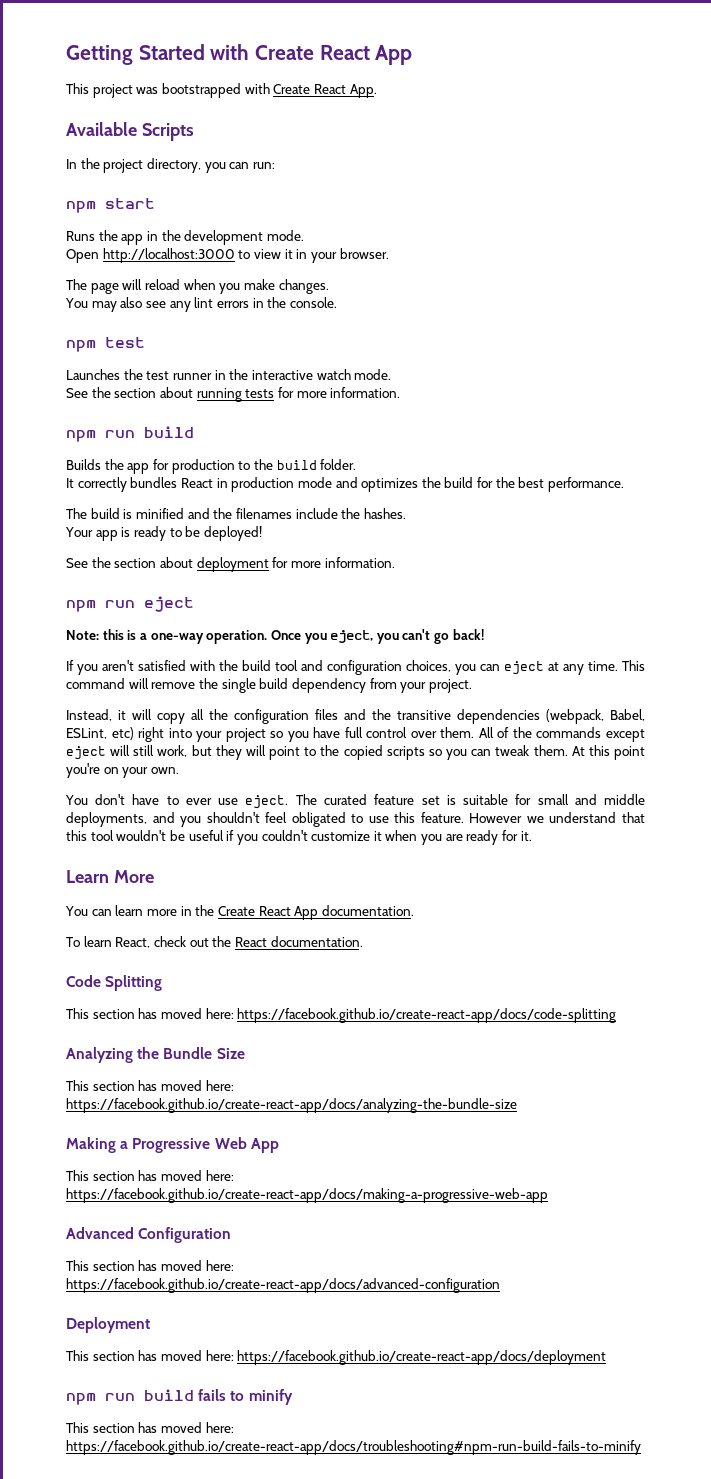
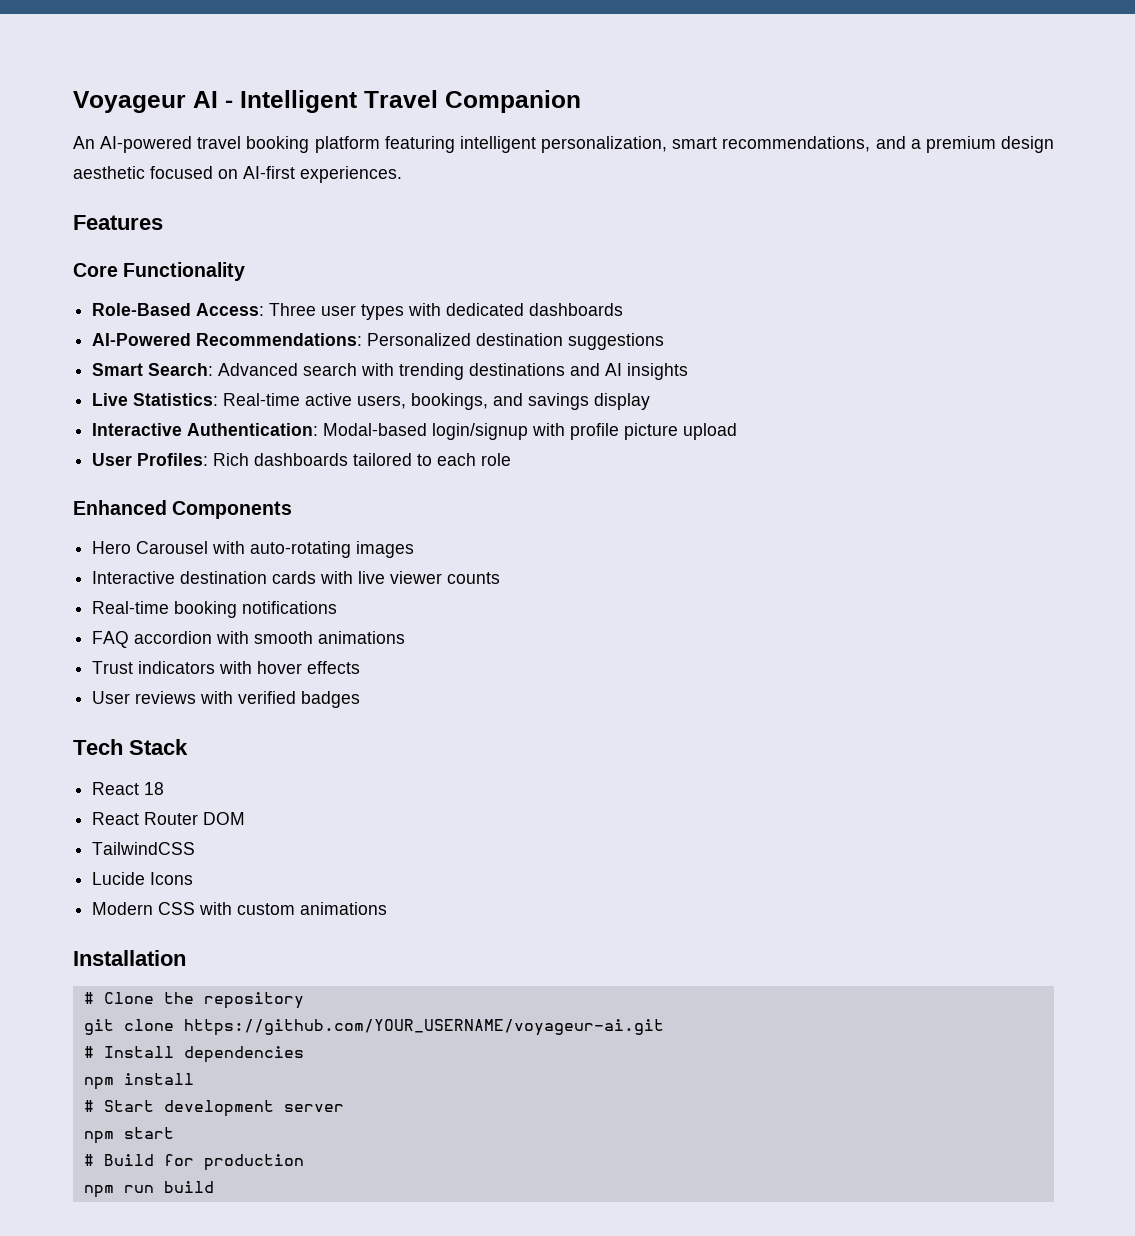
[66,44,413,65] [66,83,377,98] [66,122,194,141] [66,158,275,173] [66,198,155,213] [66,230,304,245] [66,248,389,263] [66,279,329,294] [65,297,337,312] [66,337,145,352] [66,369,392,380] [66,387,401,402] [66,426,194,442] [66,459,357,474] [66,477,625,492] [66,508,406,519] [65,526,262,541] [66,557,395,572] [66,596,194,612] [66,629,484,644] [66,660,645,675] [66,678,472,693] [66,709,645,724] [66,727,645,742] [66,745,645,760] [66,763,179,778] [65,794,645,809] [66,812,646,827] [66,830,532,845] [66,870,154,883] [65,905,414,920] [66,936,363,948] [66,975,163,991] [66,1008,617,1023] [66,1047,245,1063] [66,1080,234,1091] [66,1098,517,1113] [66,1137,279,1153] [66,1170,234,1181] [66,1188,548,1203] [66,1227,232,1243] [66,1260,234,1271] [66,1278,500,1293] [66,1317,150,1333] [66,1350,607,1365] [66,1389,293,1405] [66,1422,234,1433] [66,1440,641,1455] Getting Started with Create React App // This project was bootstrapped with Create React App. // Available Scripts // In the project directory, you can run: // npm start // Runs the app in the development mode. // Open http://localhost:3000 to view it in your browser. // The page will reload when you make changes. // You may also see any lint errors in the console. // npm test // Launches the test runner in the interactive watch mode. // See the section about running tests for more information. // npm run build // Builds the app for production to the build folder. // It correctly bundles React in production mode and optimizes the build for the best performance. // The build is minified and the filenames include the hashes. // Your app is ready to be deployed! // See the section about deployment for more information. // npm run eject // Note: this is a one-way operation. Once you eject, you can't go back! // If you aren't satisfied with the build tool and configuration choices, you can eject at any time. This command will remove the single build dependency from your project. // Instead, it will copy all the configuration files and the transitive dependencies (webpack, Babel, ESLint, etc) right into your project so you have full control over them. All of the commands except eject will still work, but they will point to the copied scripts so you can tweak them. At this point you're on your own. // You don't have to ever use eject. The curated feature set is suitable for small and middle deployments, and you shouldn't feel obligated to use this feature. However we understand that this tool wouldn't be useful if you couldn't customize it when you are ready for it. // Learn More // You can learn more in the Create React App documentation. // To learn React, check out the React documentation. // Code Splitting // This section has moved here: https://facebook.github.io/create-react-app/docs/code-splitting // Analyzing the Bundle Size // This section has moved here: https://facebook.github.io/create-react-app/docs/analyzing-the-bundle-size // Making a Progressive Web App // This section has moved here: https://facebook.github.io/create-react-app/docs/making-a-progressive-web-app // Advanced Configuration // This section has moved here: https://facebook.github.io/create-react-app/docs/advanced-configuration // Deployment // This section has moved here: https://facebook.github.io/create-react-app/docs/deployment // npm run build fails to minify // This section has moved here: https://facebook.github.io/create-react-app/docs/troubleshooting#npm-run-build-fails-to-minify -> [73,90,581,113] [73,136,1055,153] [73,166,402,183] [73,215,163,230] [73,262,246,281] [92,303,624,320] [92,333,665,350] [92,363,689,380] [92,393,651,410] [92,423,738,440] [92,453,512,466] [73,500,293,519] [92,541,415,558] [92,571,501,584] [92,601,338,618] [92,631,406,648] [92,661,361,674] [92,691,361,708] [73,739,188,755] [92,782,165,795] [92,812,246,825] [92,842,196,855] [92,872,194,885] [92,902,388,915] [73,950,186,966] [83,992,304,1009] [83,1019,664,1036] [83,1046,304,1063] [83,1073,194,1090] [83,1100,344,1117] [83,1127,174,1144] [83,1154,304,1171] [83,1181,214,1198] Voyageur AI - Intelligent Travel Companion // An AI-powered travel booking platform featuring intelligent personalization, smart recommendations, and a premium design aesthetic focused on AI-first experiences. // Features // Core Functionality // Role-Based Access: Three user types with dedicated dashboards // AI-Powered Recommendations: Personalized destination suggestions // Smart Search: Advanced search with trending destinations and AI insights // Live Statistics: Real-time active users, bookings, and savings display // Interactive Authentication: Modal-based login/signup with profile picture upload // User Profiles: Rich dashboards tailored to each role // Enhanced Components // Hero Carousel with auto-rotating images // Interactive destination cards with live viewer counts // Real-time booking notifications // FAQ accordion with smooth animations // Trust indicators with hover effects // User reviews with verified badges // Tech Stack // React 18 // React Router DOM // TailwindCSS // Lucide Icons // Modern CSS with custom animations // Installation // # Clone the repository // git clone https://github.com/YOUR_USERNAME/voyageur-ai.git // # Install dependencies // npm install // # Start development server // npm start // # Build for production // npm run build

